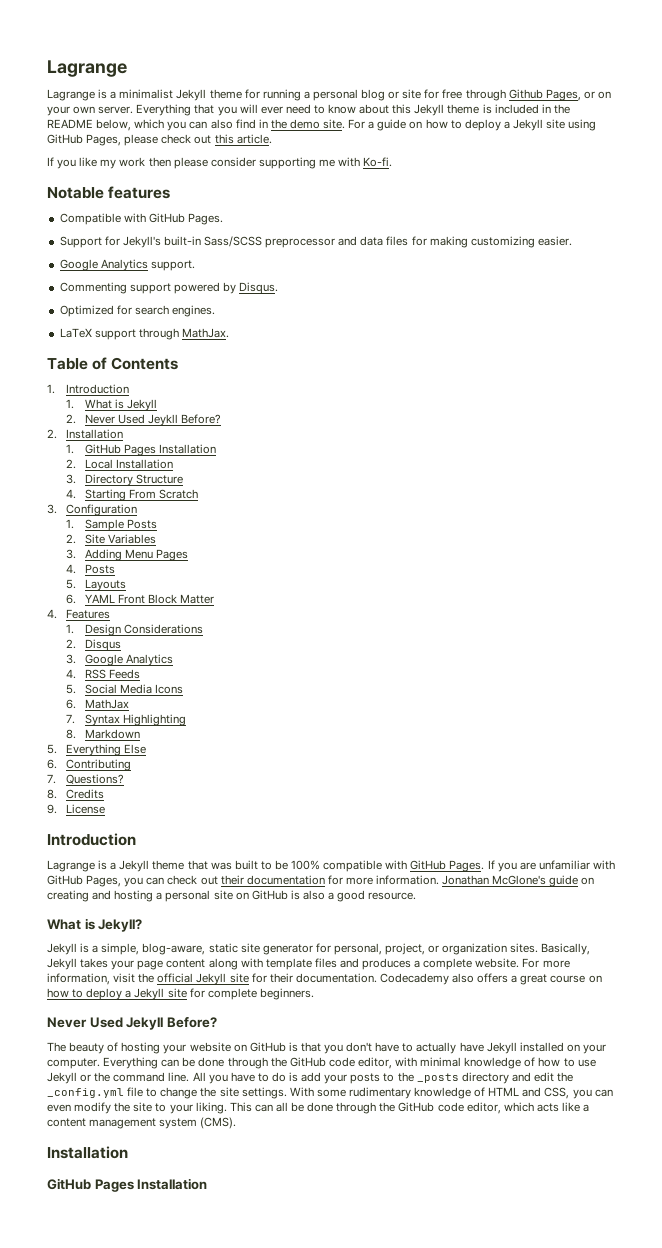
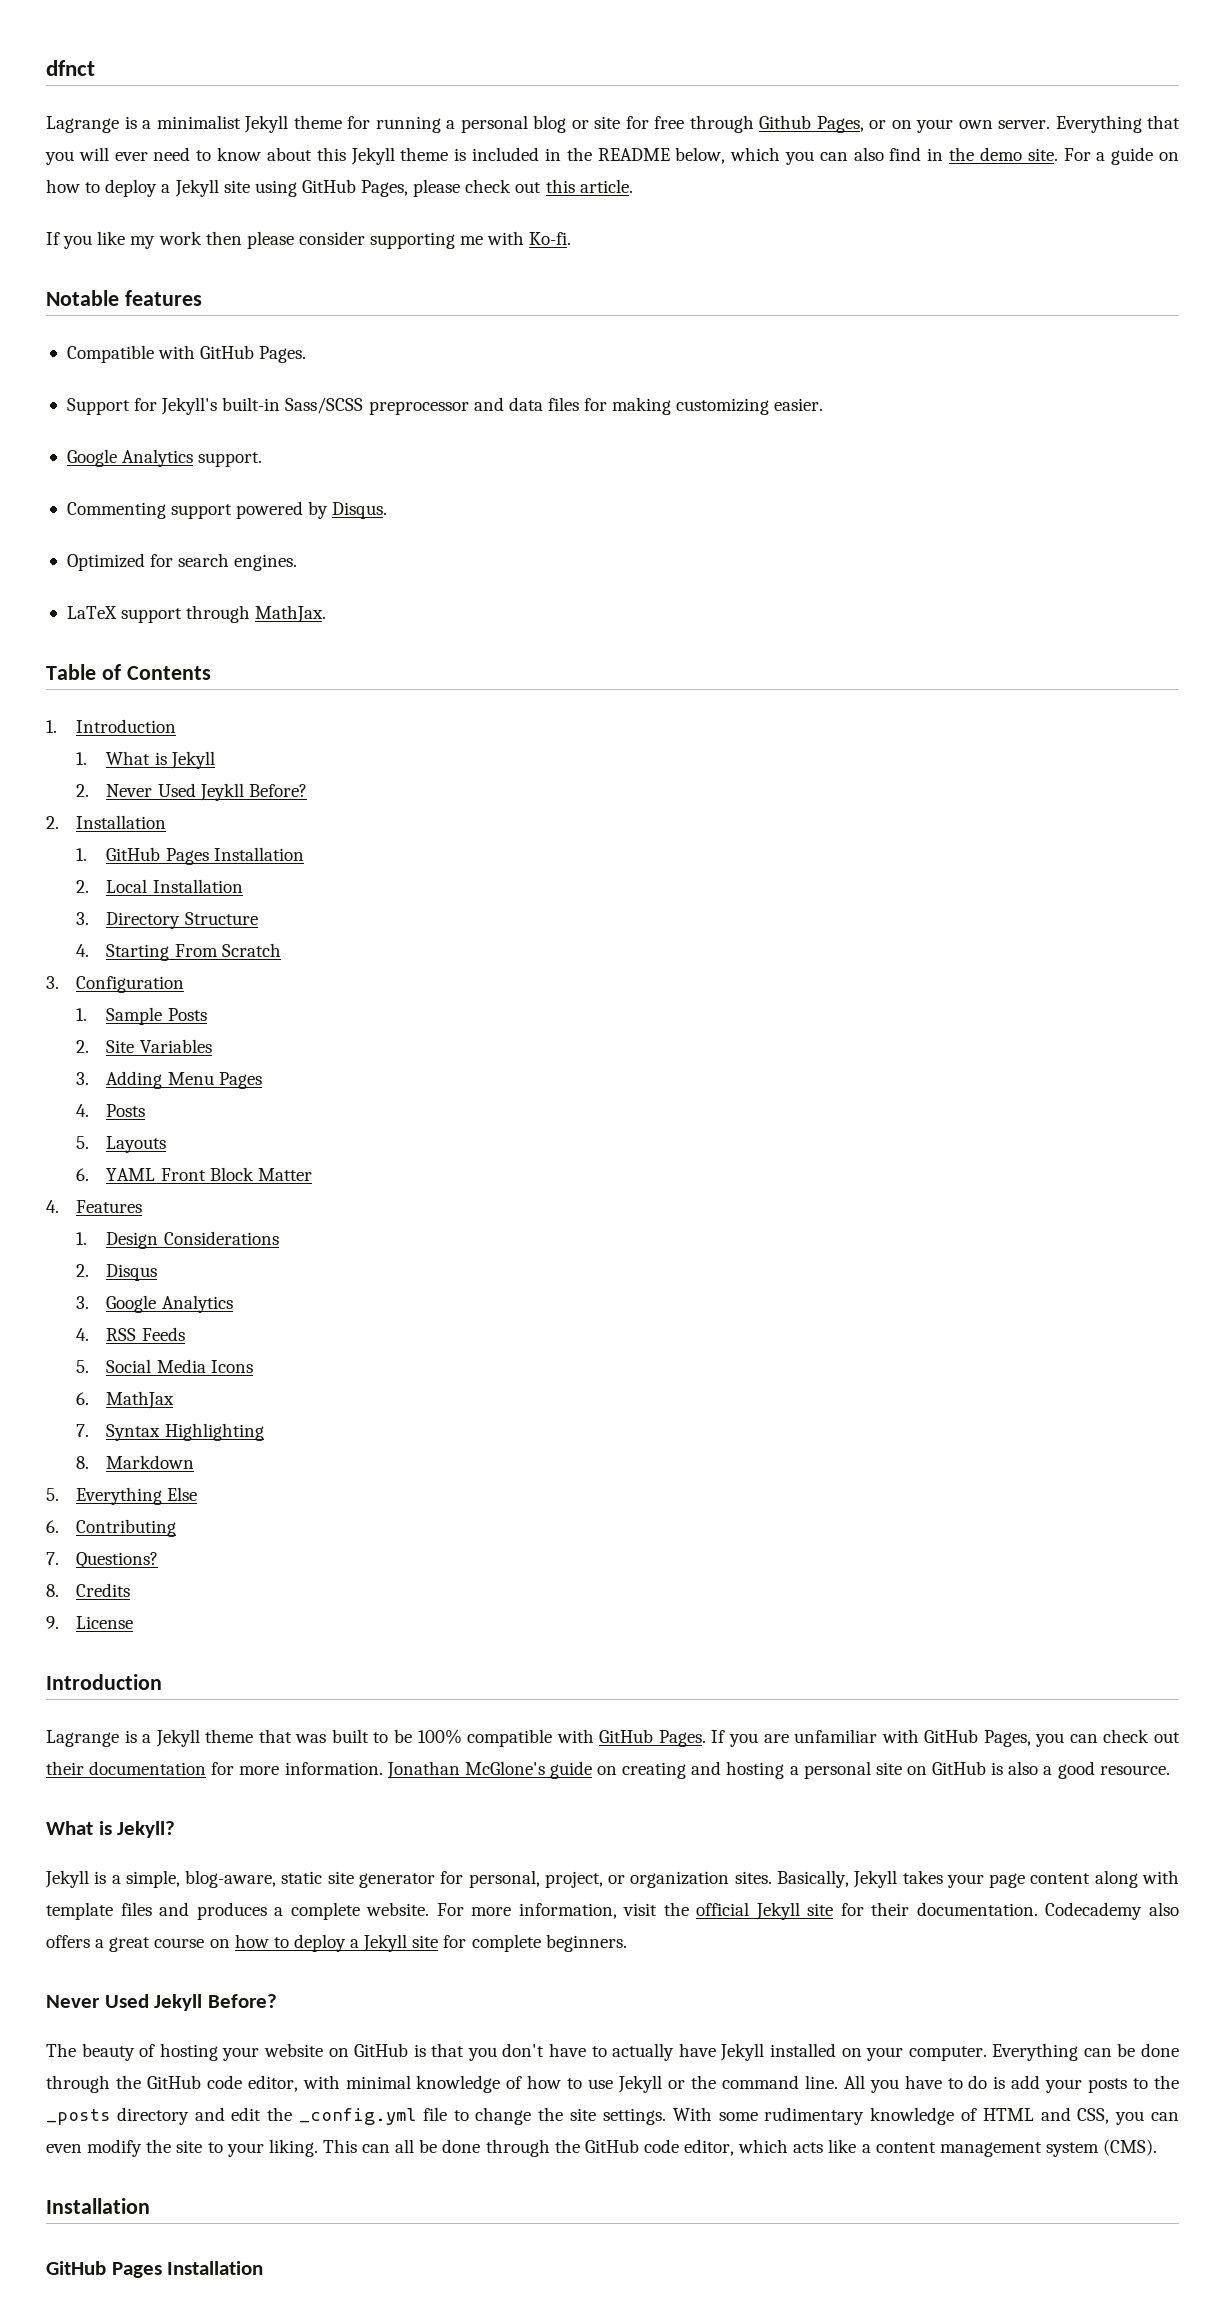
[47,60,127,77] Lagrange -> [46,60,95,76] dfnct

